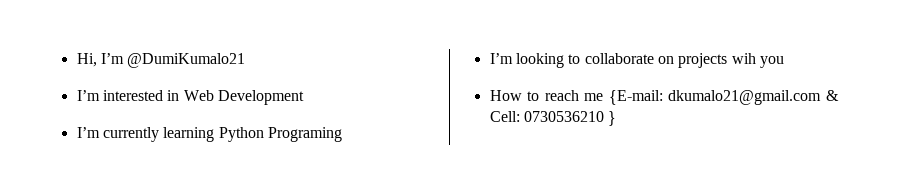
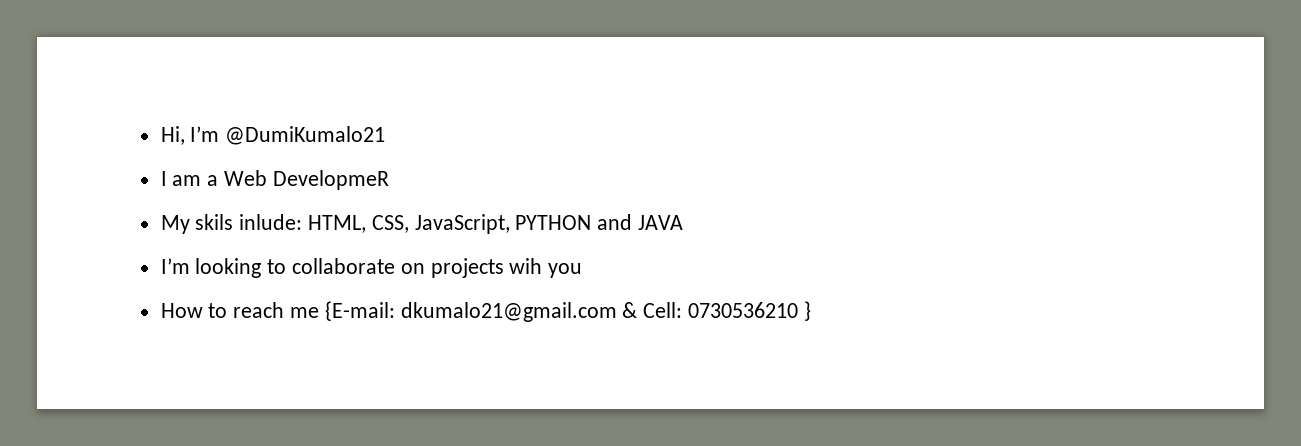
[76,90,304,105] [76,127,342,142] I’m interested in Web Development // I’m currently learning Python Programing -> [160,170,389,190] [160,214,684,234] I am a Web DevelopmeR // My skils inlude: HTML, CSS, JavaScript, PYTHON and JAVA

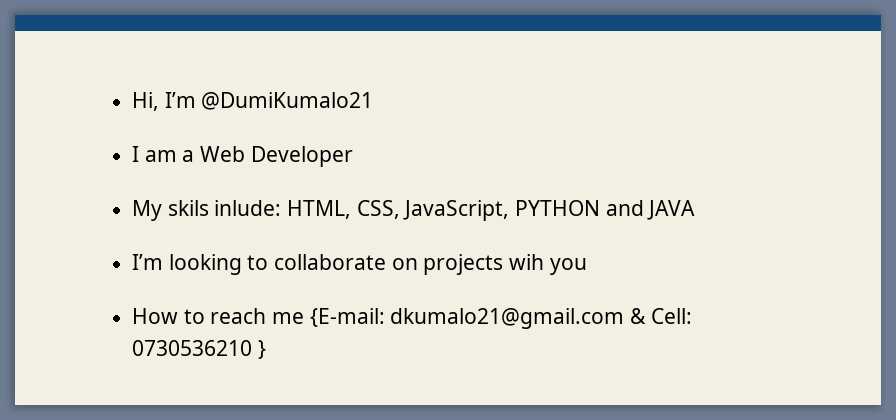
[272,170,389,190] DevelopmeR -> [250,146,353,167] Developer

